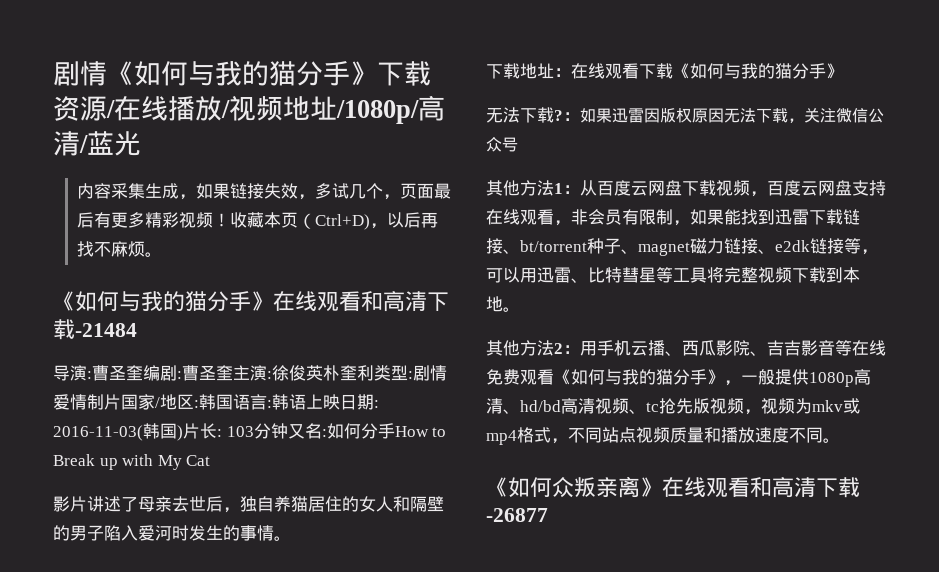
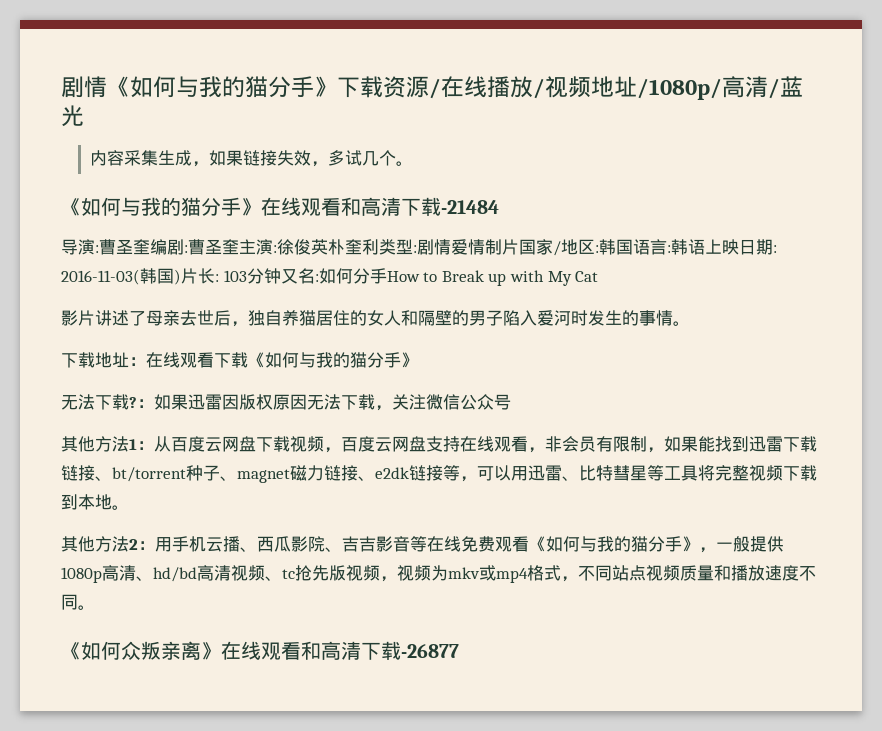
[383,183,452,200] [77,212,439,230] [77,241,146,257] ，页面最后有更多精彩视频！收藏本页（Ctrl+D)，以后再找不麻烦 -> (397, 158) none

